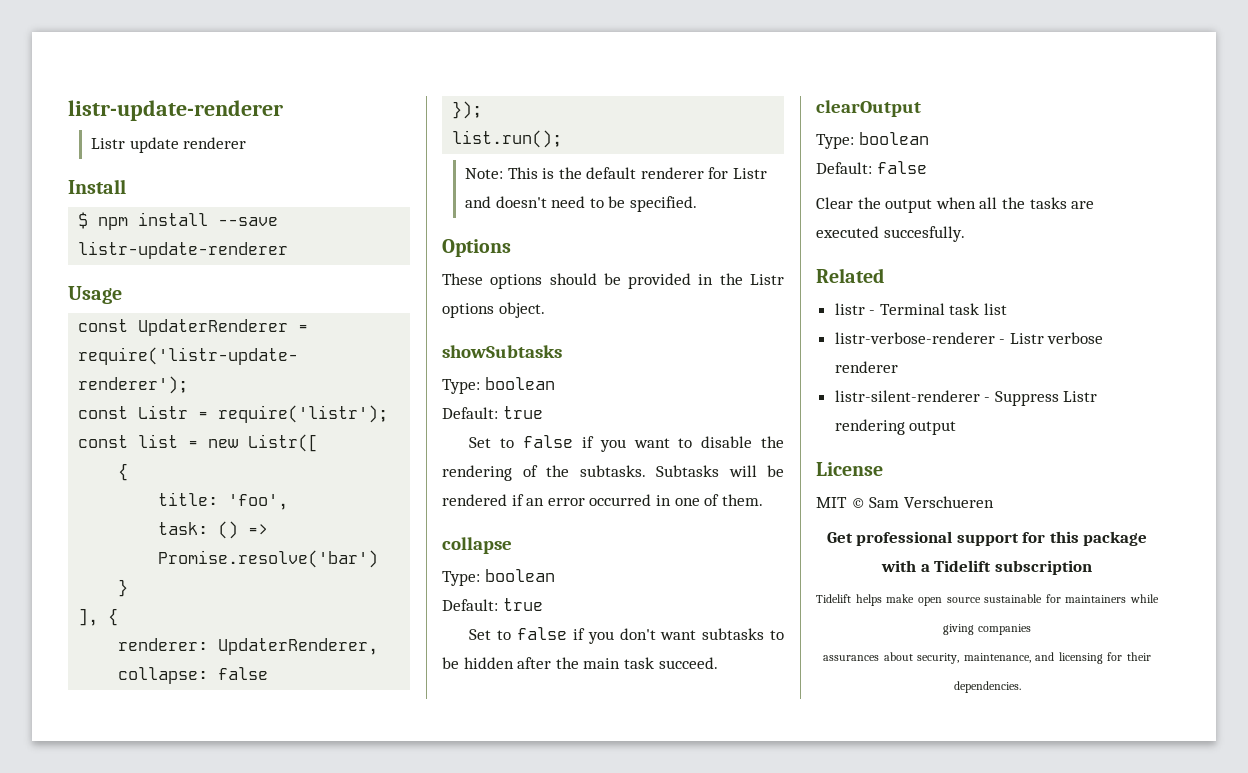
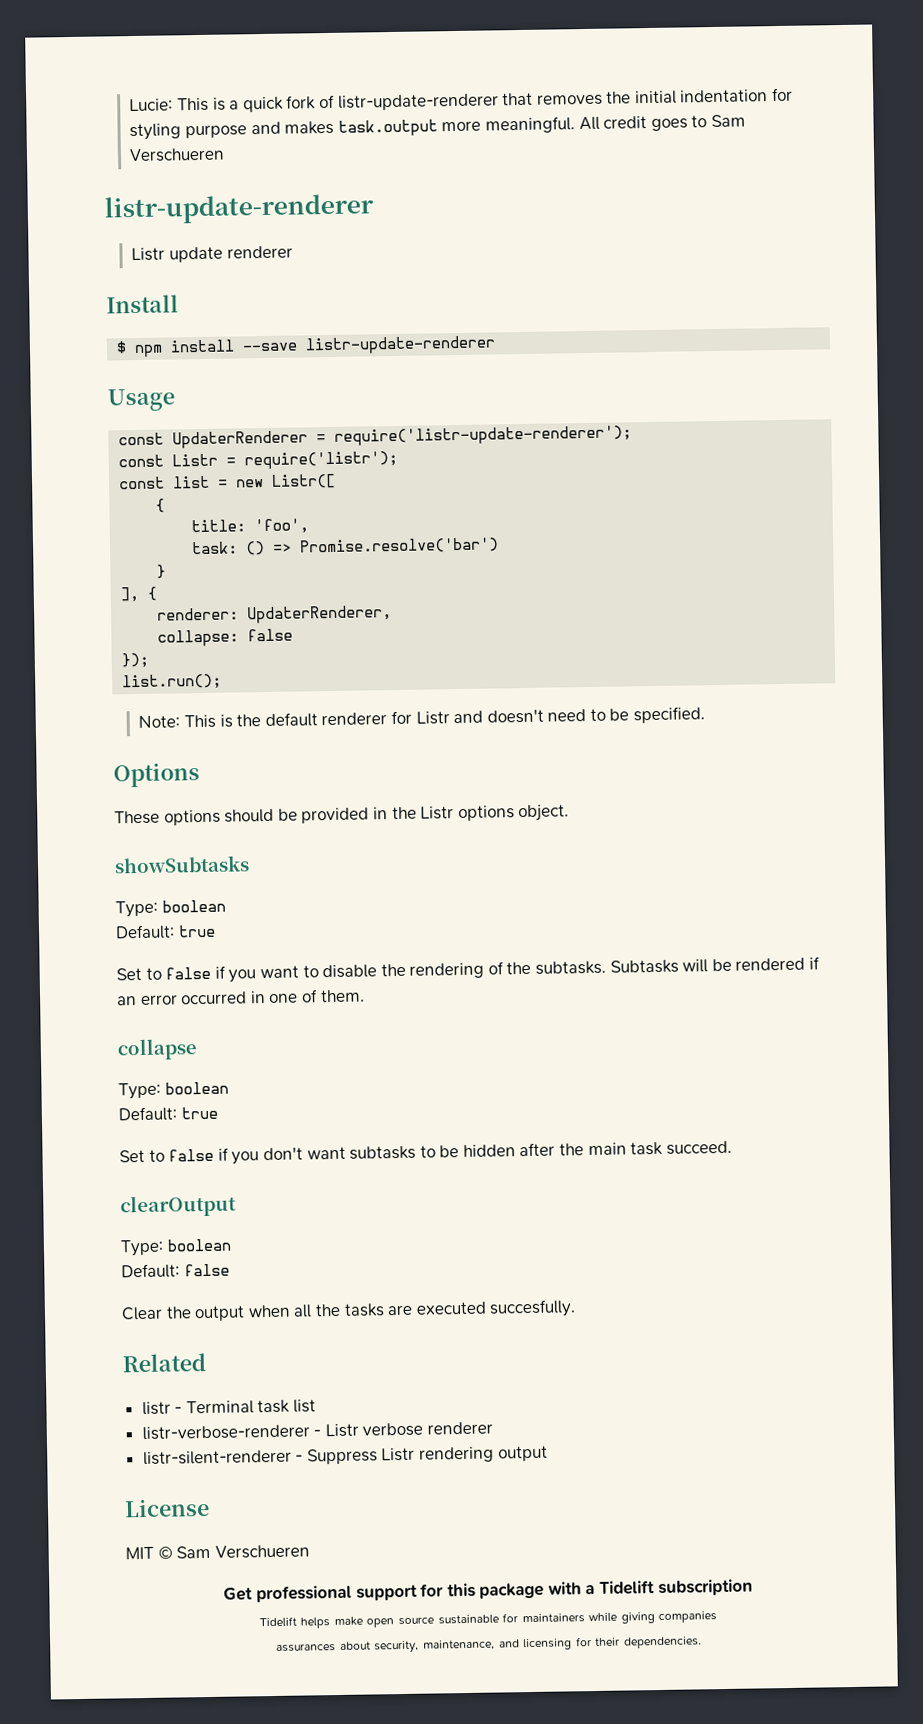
(68, 110) none -> [129,87,794,113] [129,114,746,141] [129,147,226,163] Lucie: This is a quick fork of listr-update-renderer that removes the initial indentation for styling purpose and makes task.output more meaningful. All credit goes to Sam Verschueren //

